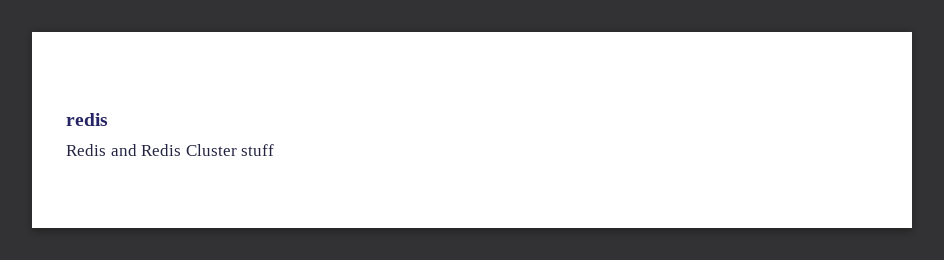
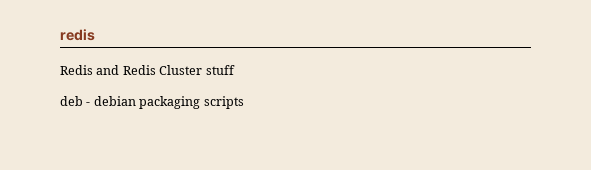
(275, 150) none -> [60,96,244,109] // deb - debian packaging scripts

